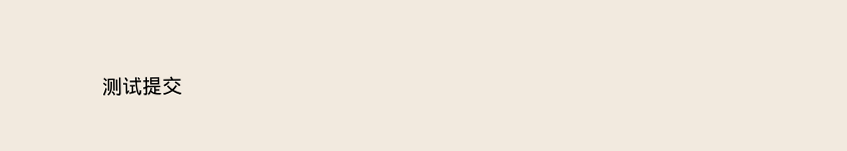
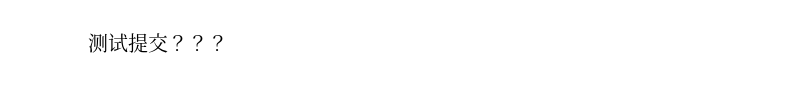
(183, 85) none -> [168,35,228,52] ？？？

